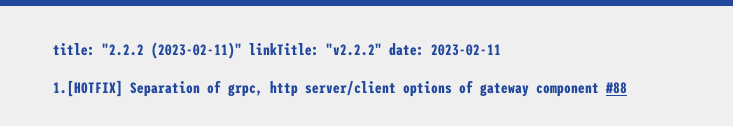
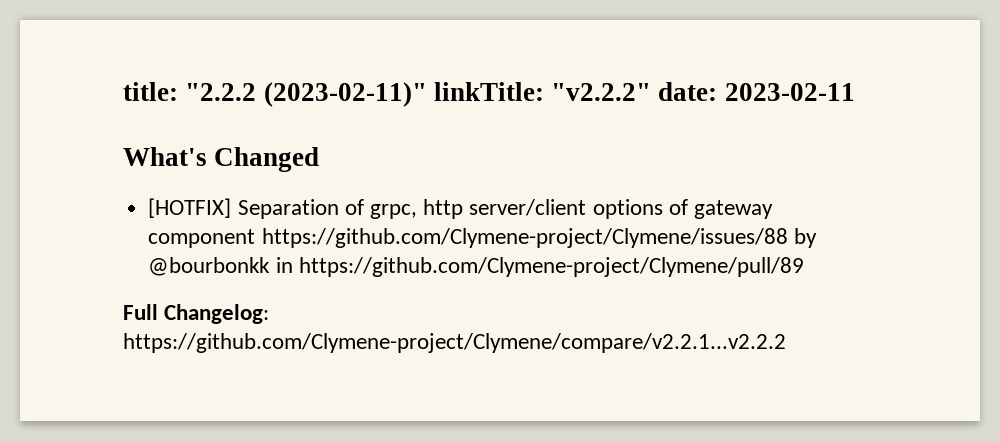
[53,80,123,97] 1.[HOTFIX] -> [123,147,320,172] [148,198,232,218] What's Changed // [HOTFIX]
[605,82,627,94] #88 -> [261,228,817,248] [148,257,804,277] [123,304,270,324] [123,333,786,353] https://github.com/Clymene-project/Clymene/issues/88 by @bourbonkk in https://github.com/Clymene-project/Clymene/pull/89 // Full Changelog: https://github.com/Clymene-project/Clymene/compare/v2.2.1...v2.2.2

